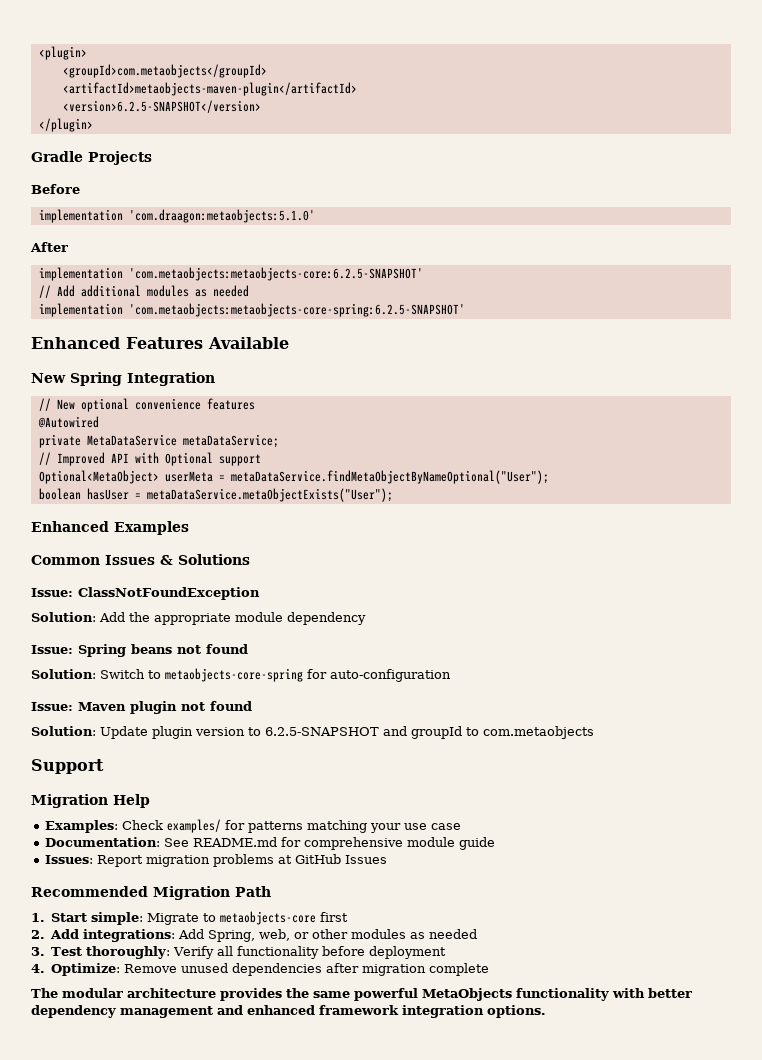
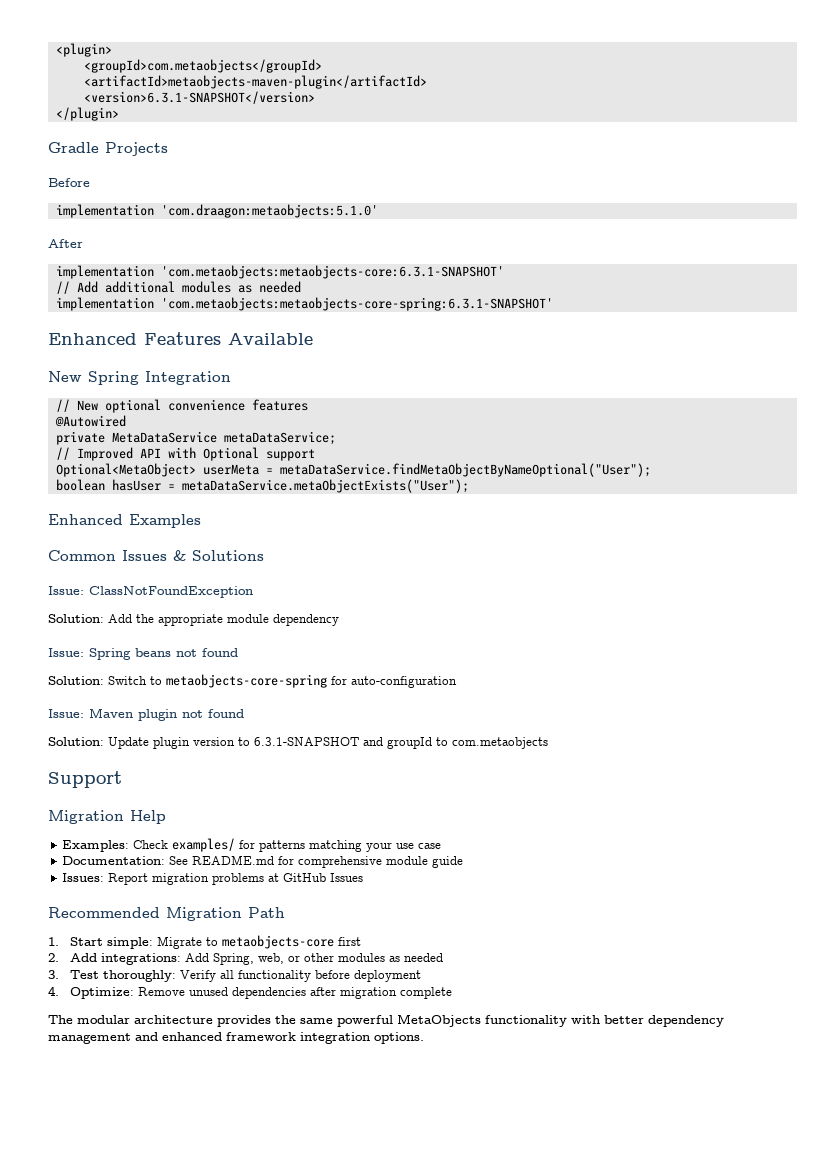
[62,100,261,113] <version>6.2.5-SNAPSHOT</version> -> [83,91,315,104] <version>6.3.1-SNAPSHOT</version>
[128,267,423,281] 'com.metaobjects:metaobjects-core:6.2.5-SNAPSHOT' -> [160,265,504,279] 'com.metaobjects:metaobjects-core:6.3.1-SNAPSHOT'
[128,303,465,317] 'com.metaobjects:metaobjects-core-spring:6.2.5-SNAPSHOT' -> [160,297,553,311] 'com.metaobjects:metaobjects-core-spring:6.3.1-SNAPSHOT'
[265,727,379,736] 6.2.5-SNAPSHOT -> [254,737,359,746] 6.3.1-SNAPSHOT

